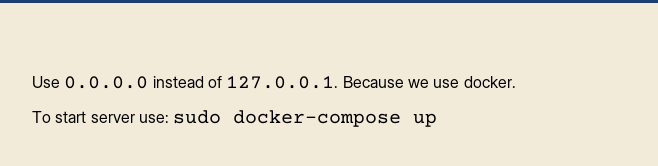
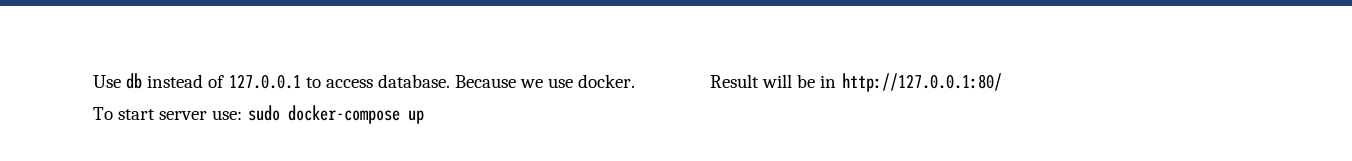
[64,76,149,89] 0.0.0.0 -> [126,73,143,89] db
[226,76,339,89] 127.0.0.1. -> [228,74,450,89] 127.0.0.1 to access database.
(438, 120) none -> [710,73,1002,92] // Result will be in http://127.0.0.1:80/

